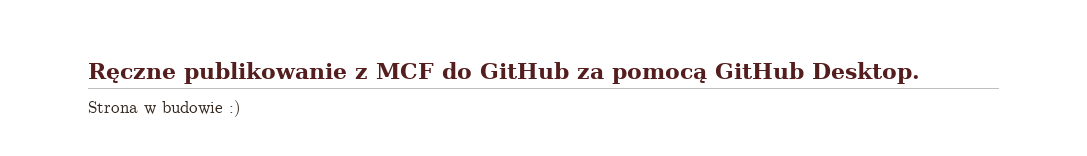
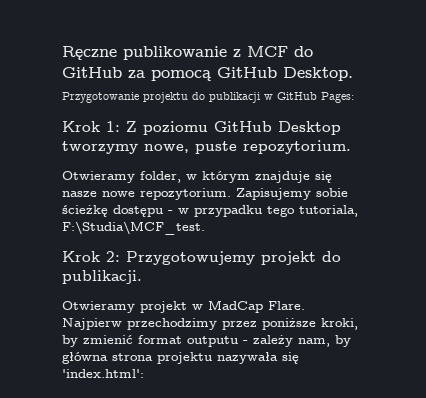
[88,100,241,117] Strona w budowie :) -> [62,92,354,103] [62,121,341,135] [62,140,351,154] [62,171,332,183] [62,188,348,200] [62,205,358,217] [62,221,205,235] [62,251,341,265] [62,270,142,284] [62,300,305,313] [62,318,358,330] [62,335,351,347] [62,352,299,364] [62,369,144,378] Przygotowanie projektu do publikacji w GitHub Pages: // Krok 1: Z poziomu GitHub Desktop tworzymy nowe, puste repozytorium. // Otwieramy folder, w którym znajduje się nasze nowe repozytorium. Zapisujemy sobie ścieżkę dostępu - w przypadku tego tutoriala, F:\Studia\MCF_test. // Krok 2: Przygotowujemy projekt do publikacji. // Otwieramy projekt w MadCap Flare. Najpierw przechodzimy przez poniższe kroki, by zmienić format outputu - zależy nam, by główna strona projektu nazywała się 'index.html':

